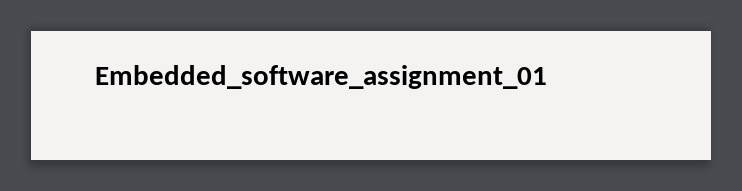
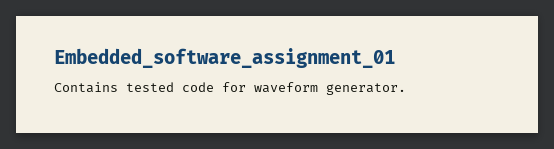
(547, 77) none -> [54,82,406,95] // Contains tested code for waveform generator.

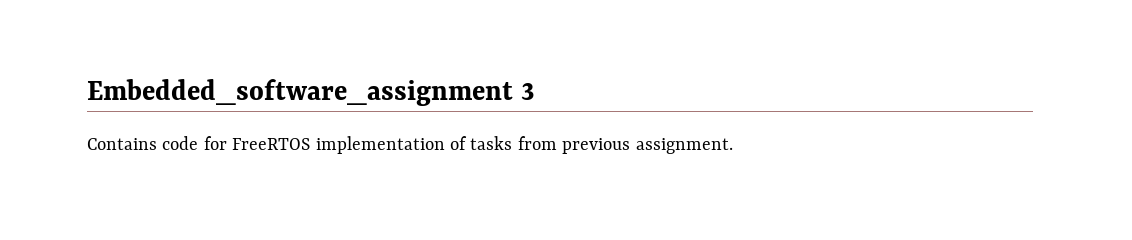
[54,48,395,68] Embedded_software_assignment_01 -> [87,79,535,106] Embedded_software_assignment 3
[126,82,174,92] tested -> (157, 144) none
[254,82,406,95] waveform generator. -> [232,136,733,154] FreeRTOS implementation of tasks from previous assignment.

